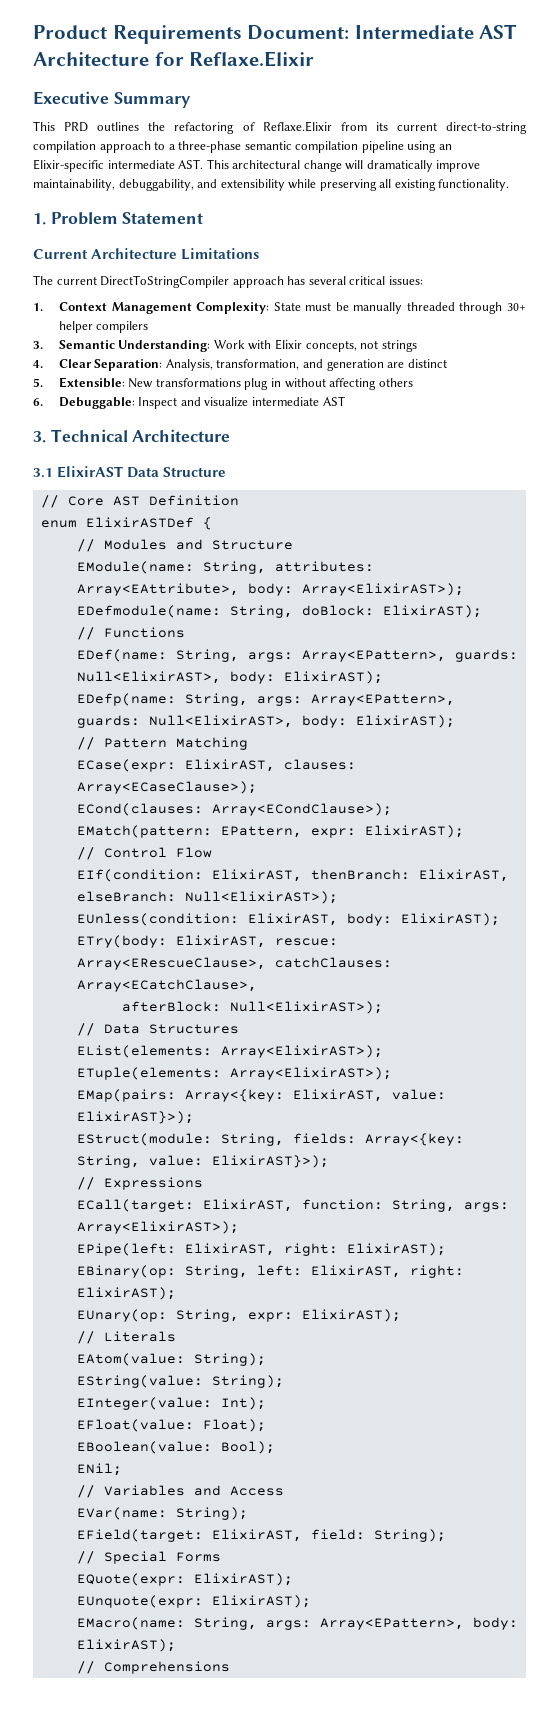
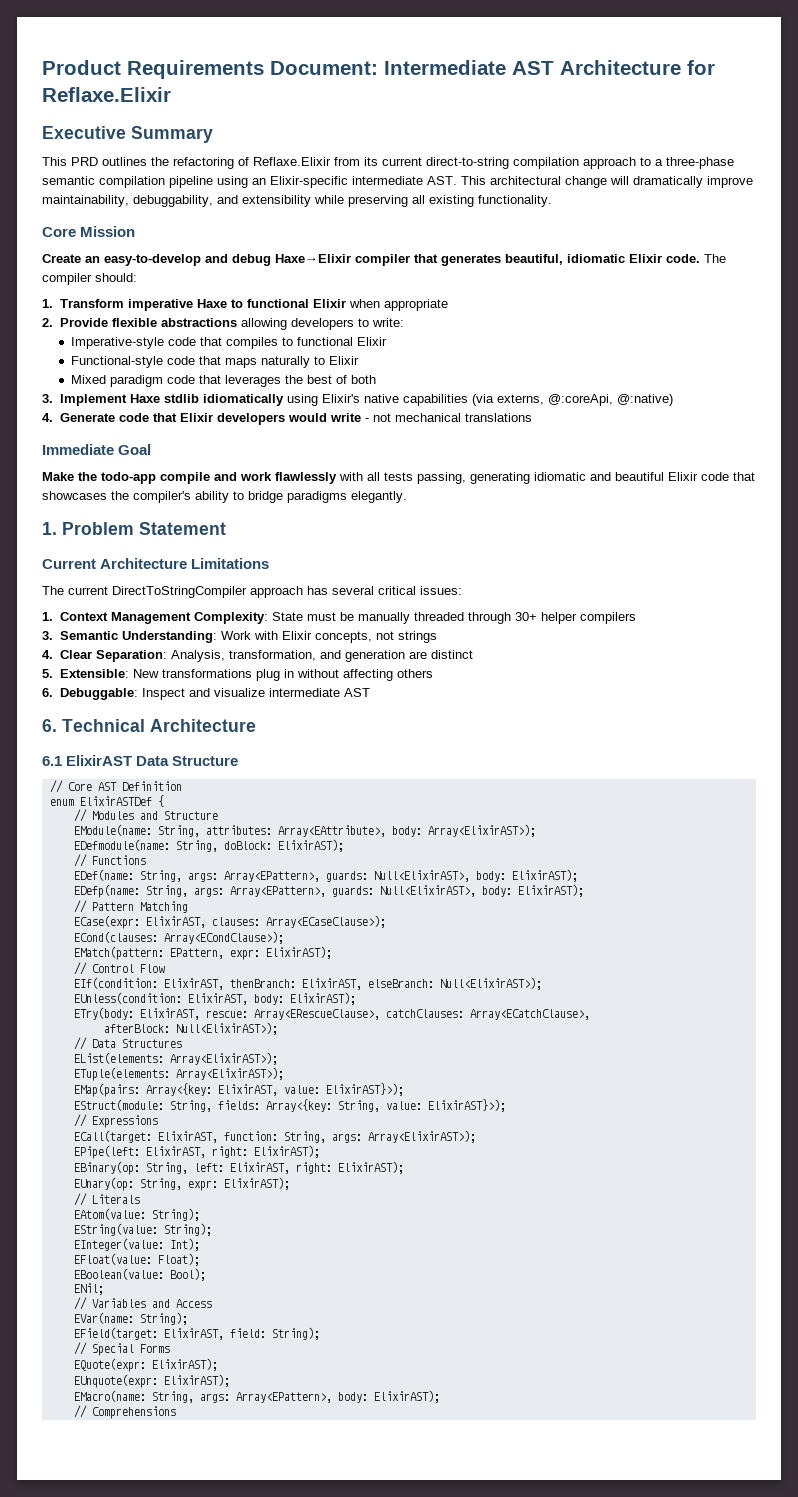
(510, 185) none -> [42,226,136,237] [42,254,726,266] [42,273,137,285] [42,299,448,311] [42,318,404,330] [70,337,387,349] [70,356,359,368] [70,375,376,387] [42,394,673,406] [42,413,532,425] [42,444,152,455] [42,472,755,484] [42,491,407,503] // Core Mission // Create an easy-to-develop and debug Haxe→Elixir compiler that generates beautiful, idiomatic Elixir code. The compiler should: // 1. Transform imperative Haxe to functional Elixir when appropriate // 2. Provide flexible abstractions allowing developers to write: // Imperative-style code that compiles to functional Elixir // Functional-style code that maps naturally to Elixir // Mixed paradigm code that leverages the best of both // 3. Implement Haxe stdlib idiomatically using Elixir's native capabilities (via externs, @:coreApi, @:native) // 4. Generate code that Elixir developers would write - not mechanical translations // Immediate Goal // Make the todo-app compile and work flawlessly with all tests passing, generating idiomatic and beautiful Elixir code that showcases the compiler's ability to bridge paradigms elegantly.
[33,431,46,443] 3. -> [42,719,57,732] 6.
[33,468,53,478] 3.1 -> [42,756,62,766] 6.1

